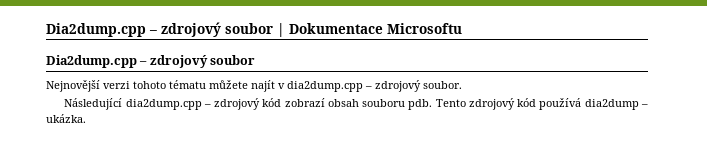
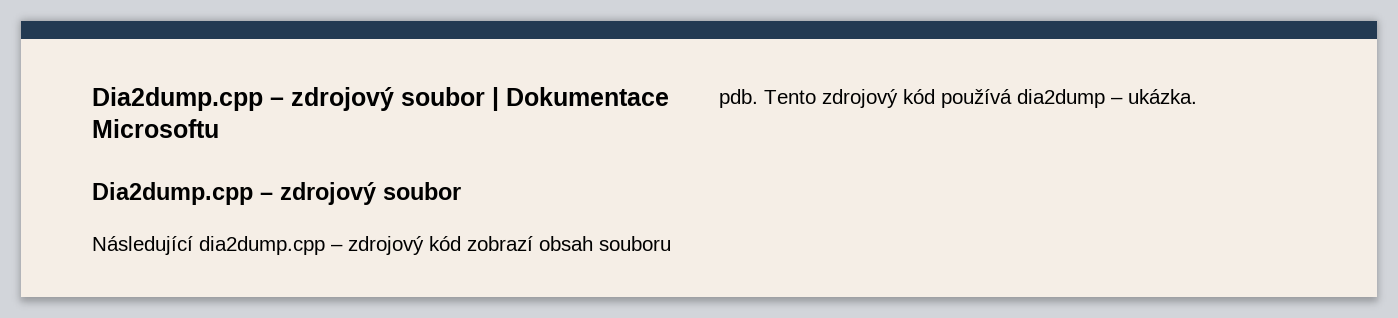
[46,80,462,92] // Nejnovější verzi tohoto tématu můžete najít v dia2dump.cpp – zdrojový soubor. -> (461, 191) none

